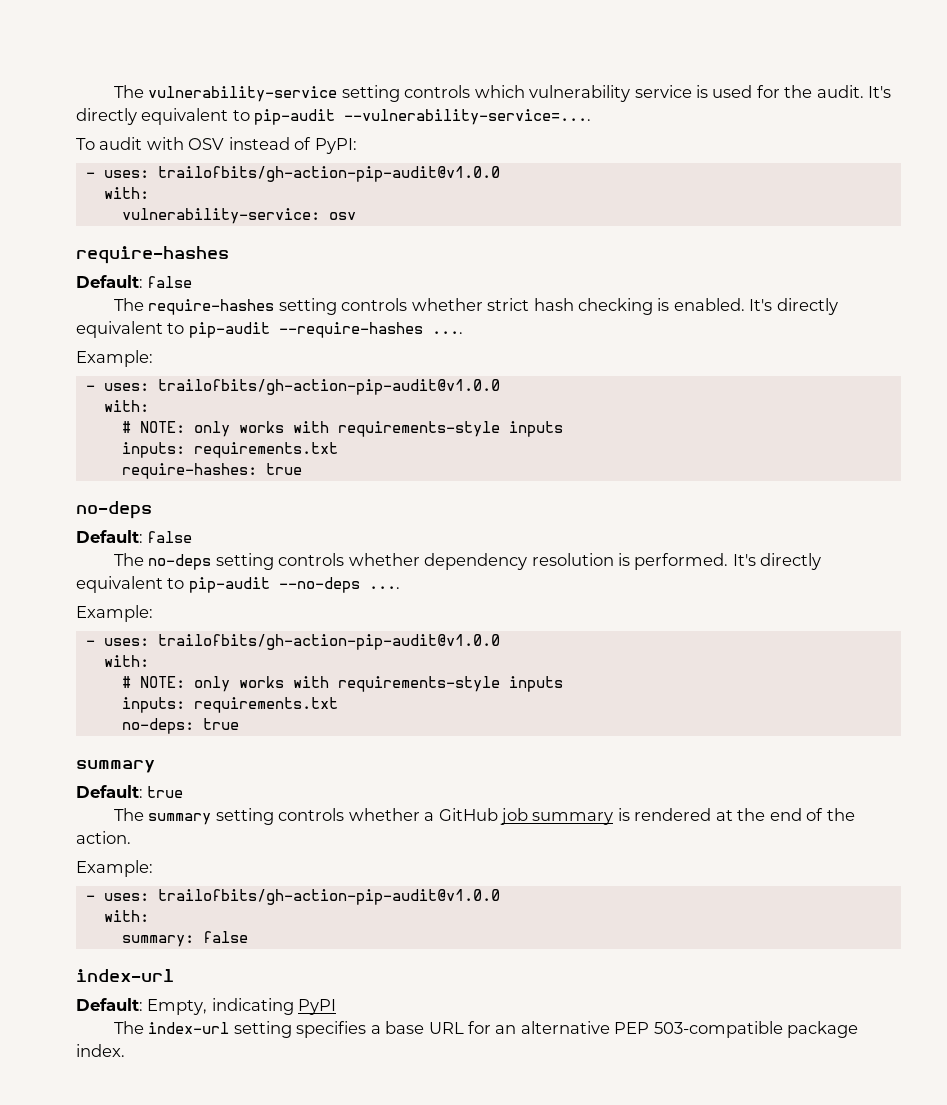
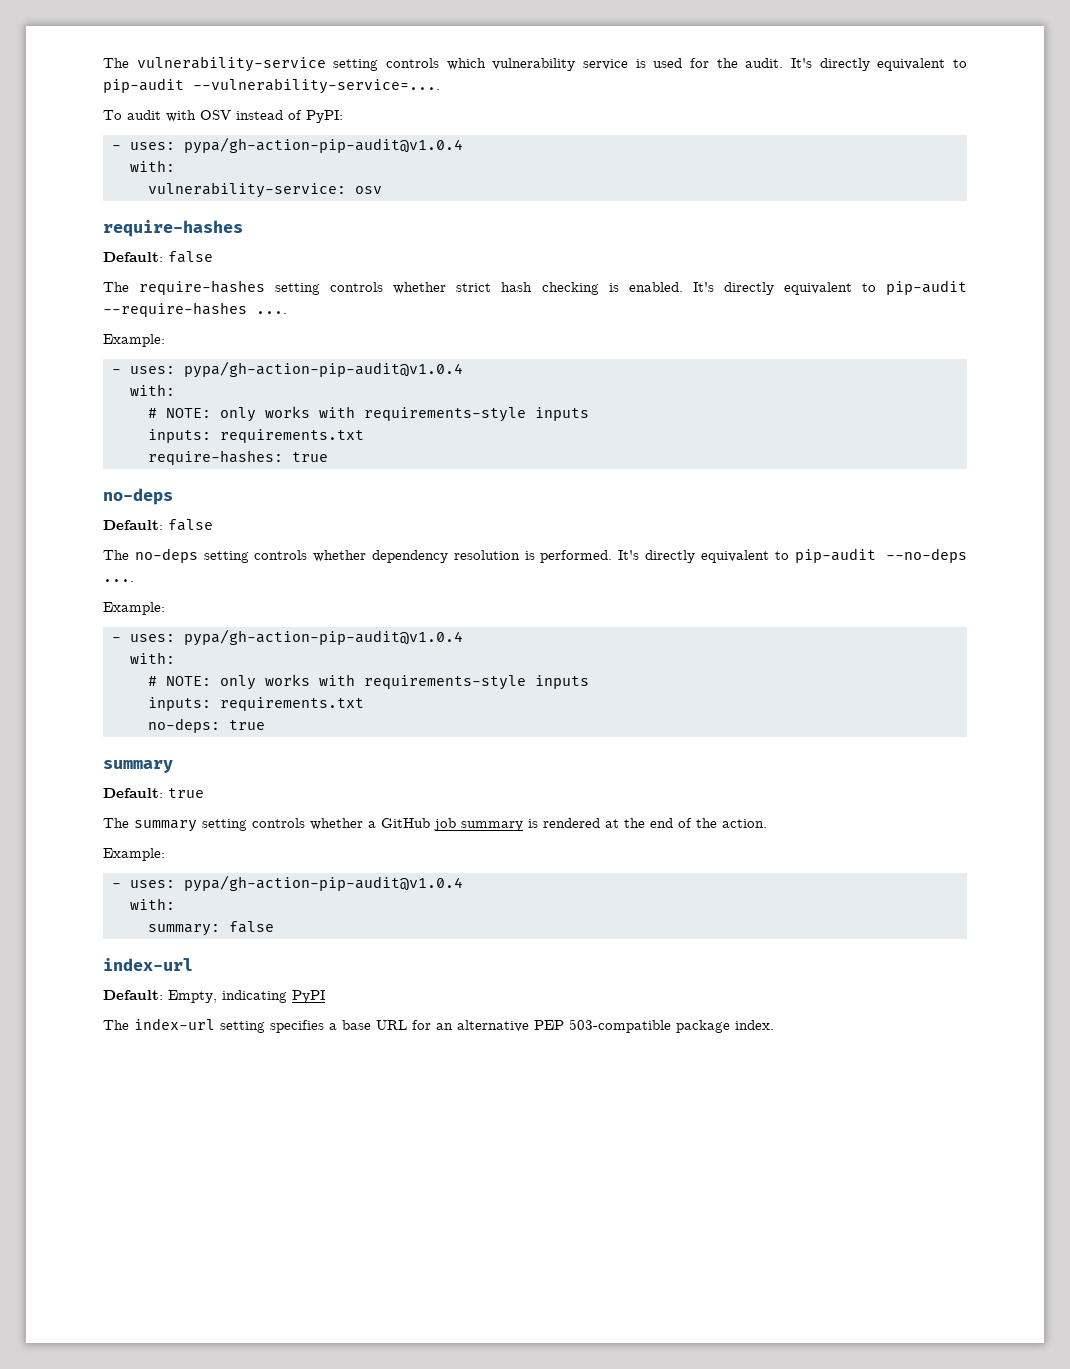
[157,166,500,182] trailofbits/gh-action-pip-audit@v1.0.0 -> [183,137,463,154] pypa/gh-action-pip-audit@v1.0.4
[157,379,500,395] trailofbits/gh-action-pip-audit@v1.0.0 -> [183,361,463,378] pypa/gh-action-pip-audit@v1.0.4
[157,634,500,650] trailofbits/gh-action-pip-audit@v1.0.0 -> [183,629,463,646] pypa/gh-action-pip-audit@v1.0.4
[157,889,500,905] trailofbits/gh-action-pip-audit@v1.0.0 -> [183,875,463,892] pypa/gh-action-pip-audit@v1.0.4

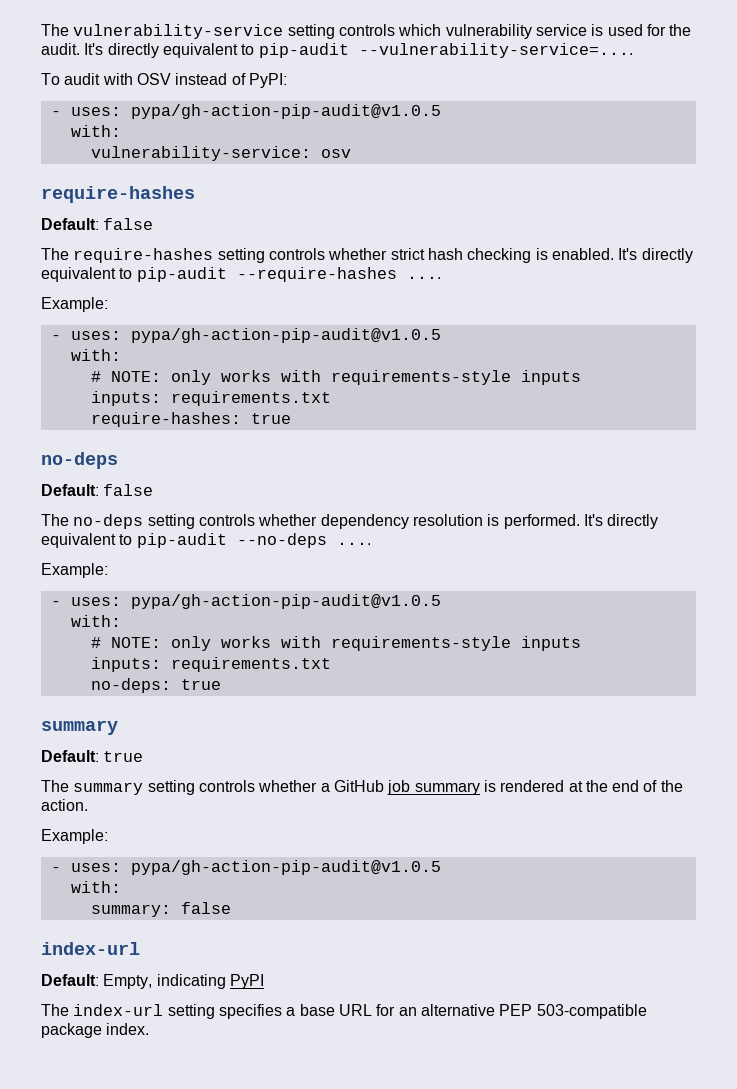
[183,137,463,154] pypa/gh-action-pip-audit@v1.0.4 -> [130,104,441,119] pypa/gh-action-pip-audit@v1.0.5
[183,361,463,378] pypa/gh-action-pip-audit@v1.0.4 -> [130,328,441,343] pypa/gh-action-pip-audit@v1.0.5
[183,629,463,646] pypa/gh-action-pip-audit@v1.0.4 -> [130,594,441,609] pypa/gh-action-pip-audit@v1.0.5
[183,875,463,892] pypa/gh-action-pip-audit@v1.0.4 -> [130,860,441,875] pypa/gh-action-pip-audit@v1.0.5

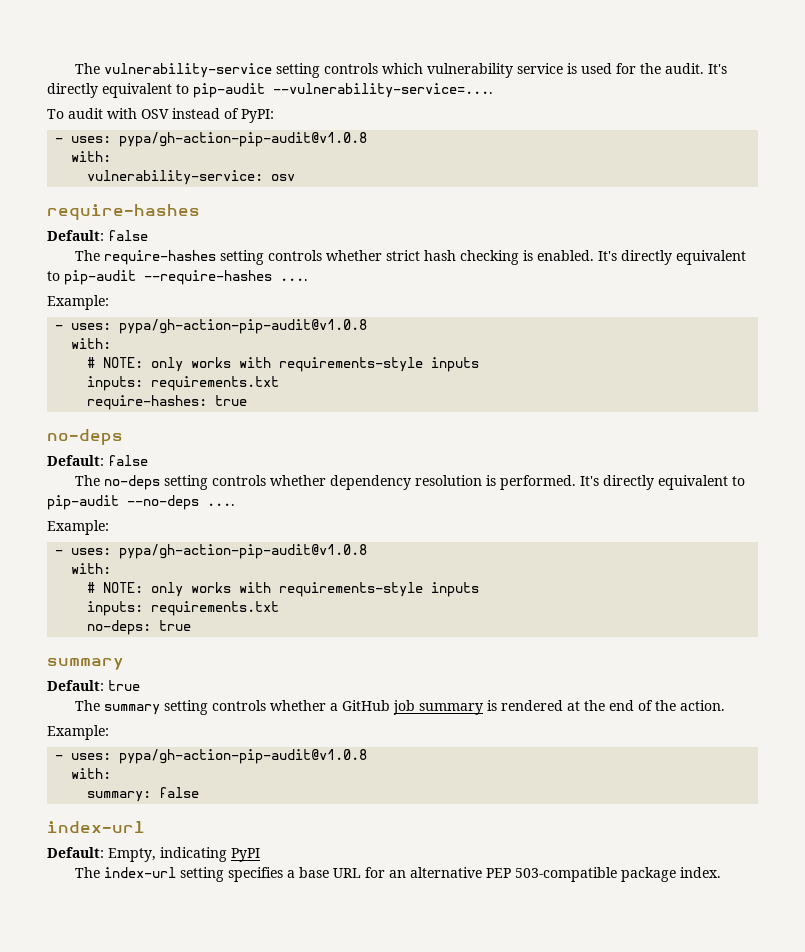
[130,104,441,119] pypa/gh-action-pip-audit@v1.0.5 -> [119,132,368,147] pypa/gh-action-pip-audit@v1.0.8
[130,328,441,343] pypa/gh-action-pip-audit@v1.0.5 -> [119,319,368,334] pypa/gh-action-pip-audit@v1.0.8
[130,594,441,609] pypa/gh-action-pip-audit@v1.0.5 -> [119,544,368,559] pypa/gh-action-pip-audit@v1.0.8
[130,860,441,875] pypa/gh-action-pip-audit@v1.0.5 -> [119,749,368,764] pypa/gh-action-pip-audit@v1.0.8

